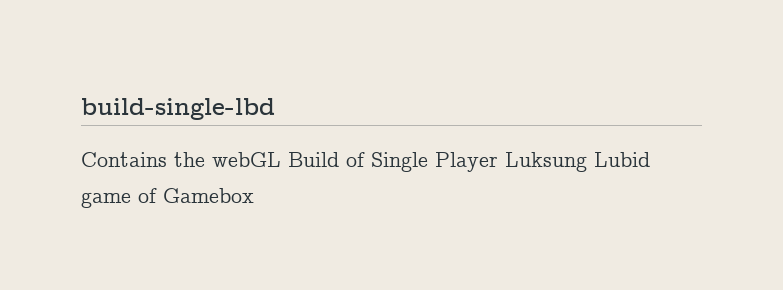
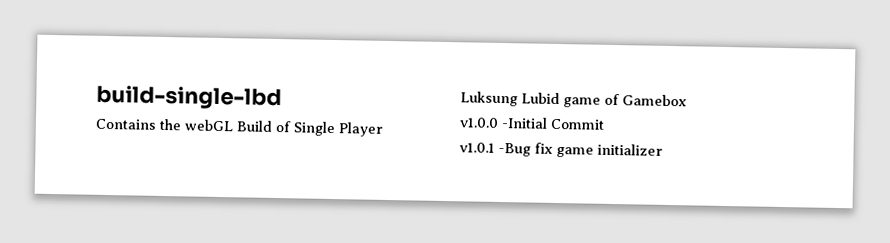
(254, 195) none -> [459,117,605,130] [459,142,663,158] // v1.0.0 -Initial Commit // v1.0.1 -Bug fix game initializer

